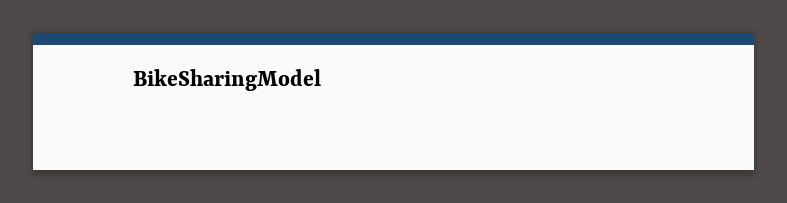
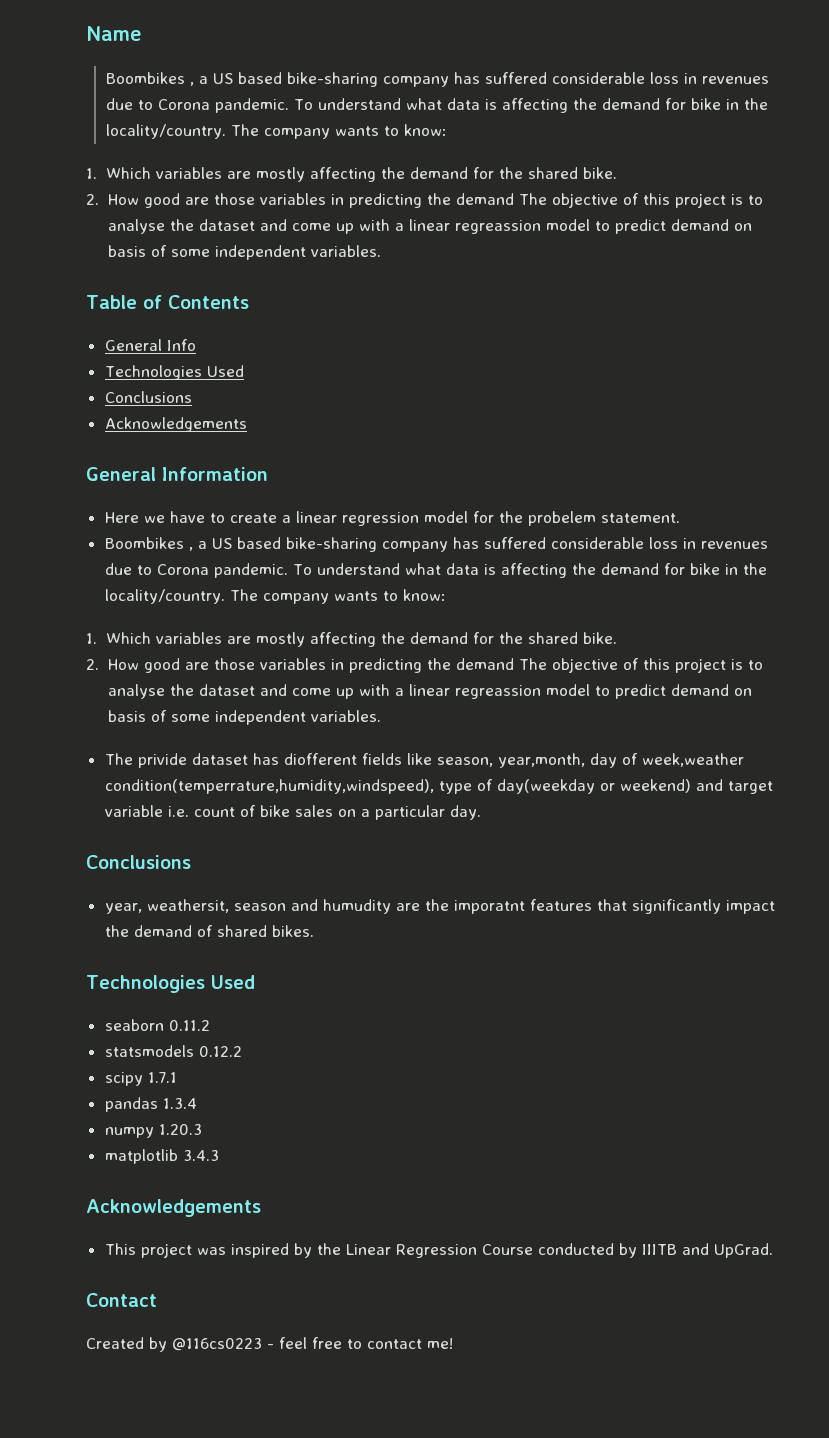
[133,69,321,91] BikeSharingModel -> [86,26,142,41] [105,72,769,87] [105,98,768,113] [105,124,447,139] [86,167,617,182] [86,193,763,208] [107,219,752,234] [107,245,381,260] [86,295,249,309] [104,339,196,351] [104,365,244,380] [104,391,192,403] [104,417,247,432] [86,467,268,481] [104,511,680,526] [104,537,768,552] [104,563,767,578] [104,589,446,604] [86,632,617,647] [86,658,763,673] [107,684,752,699] [107,710,381,725] [104,753,744,768] [104,779,773,794] [104,805,481,820] [86,855,191,869] [104,899,775,914] [104,925,314,937] [86,975,255,993] [104,1019,210,1031] [104,1045,242,1057] [104,1072,177,1086] [104,1097,197,1112] [104,1124,202,1138] [104,1149,219,1164] [86,1199,261,1217] [104,1243,773,1258] [86,1293,157,1307] [86,1337,453,1352] Name // Boombikes , a US based bike-sharing company has suffered considerable loss in revenues due to Corona pandemic. To understand what data is affecting the demand for bike in the locality/country. The company wants to know: // 1. Which variables are mostly affecting the demand for the shared bike. // 2. How good are those variables in predicting the demand The objective of this project is to analyse the dataset and come up with a linear regreassion model to predict demand on basis of some independent variables. // Table of Contents // General Info // Technologies Used // Conclusions // Acknowledgements // General Information // Here we have to create a linear regression model for the probelem statement. // Boombikes , a US based bike-sharing company has suffered considerable loss in revenues due to Corona pandemic. To understand what data is affecting the demand for bike in the locality/country. The company wants to know: // 1. Which variables are mostly affecting the demand for the shared bike. // 2. How good are those variables in predicting the demand The objective of this project is to analyse the dataset and come up with a linear regreassion model to predict demand on basis of some independent variables. // The privide dataset has diofferent fields like season, year,month, day of week,weather condition(temperrature,humidity,windspeed), type of day(weekday or weekend) and target variable i.e. count of bike sales on a particular day. // Conclusions // year, weathersit, season and humudity are the imporatnt features that significantly impact the demand of shared bikes. // Technologies Used // seaborn 0.11.2 // statsmodels 0.12.2 // scipy 1.7.1 // pandas 1.3.4 // numpy 1.20.3 // matplotlib 3.4.3 // Acknowledgements // This project was inspired by the Linear Regression Course conducted by IIITB and UpGrad. // Contact // Created by @116cs0223 - feel free to contact me!

